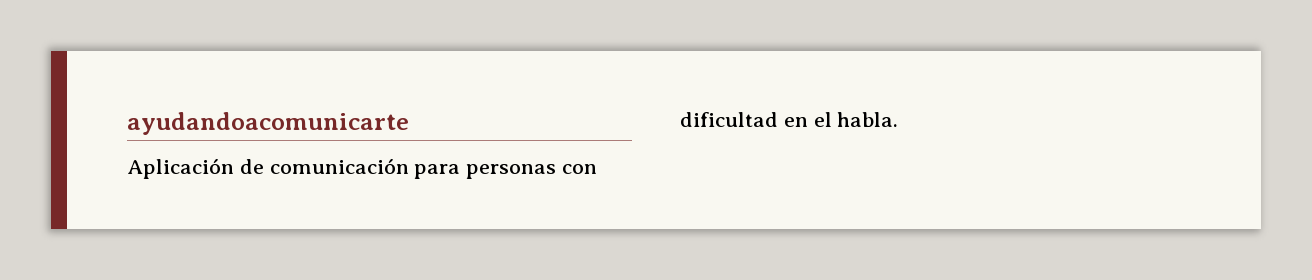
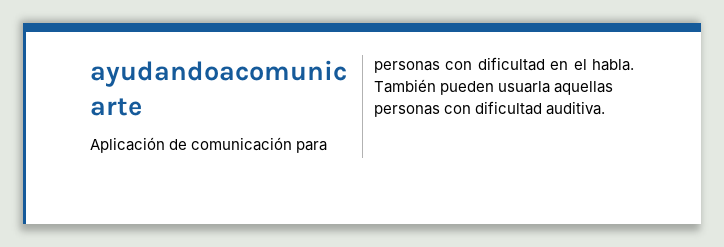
(899, 119) none -> [374,79,614,95] [374,101,606,117] También pueden usuarla aquellas personas con dificultad auditiva.

